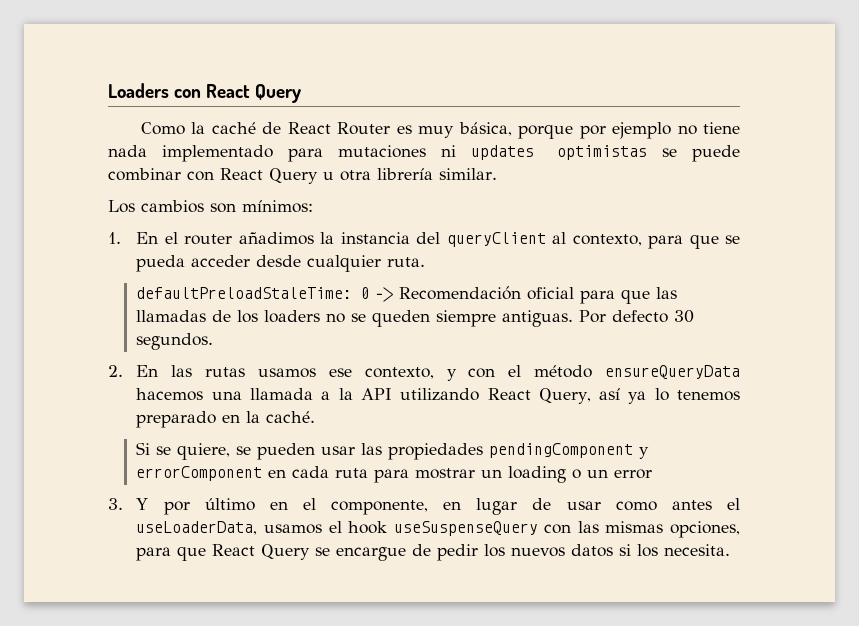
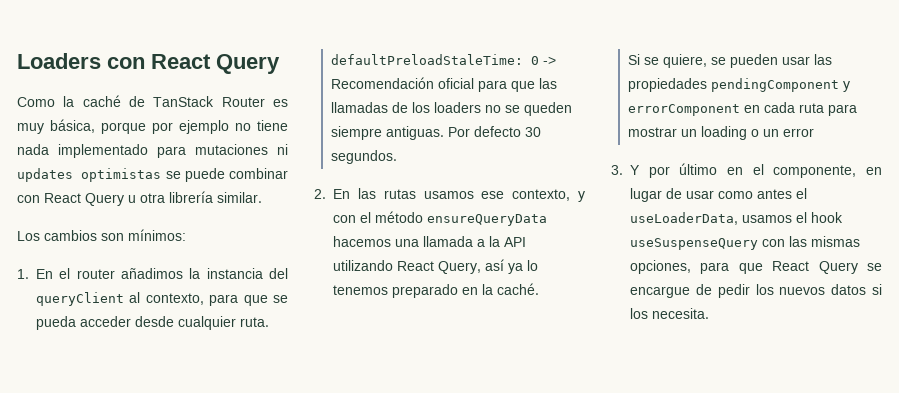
[287,122,331,134] React -> [153,96,215,107] TanStack

